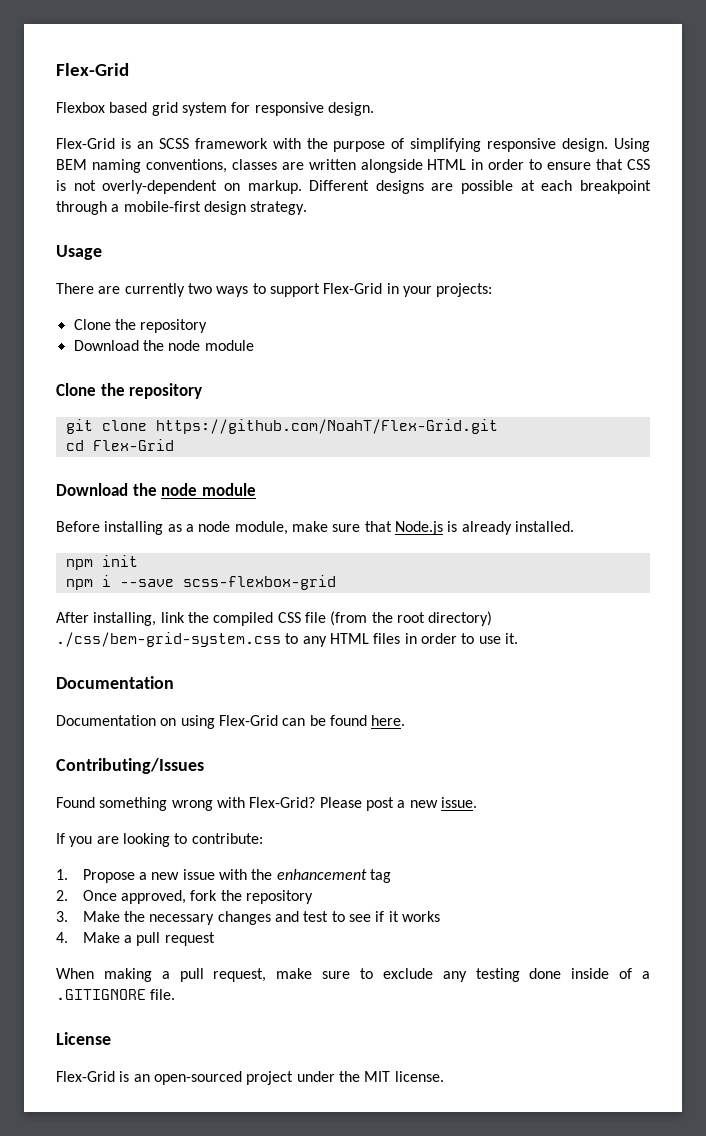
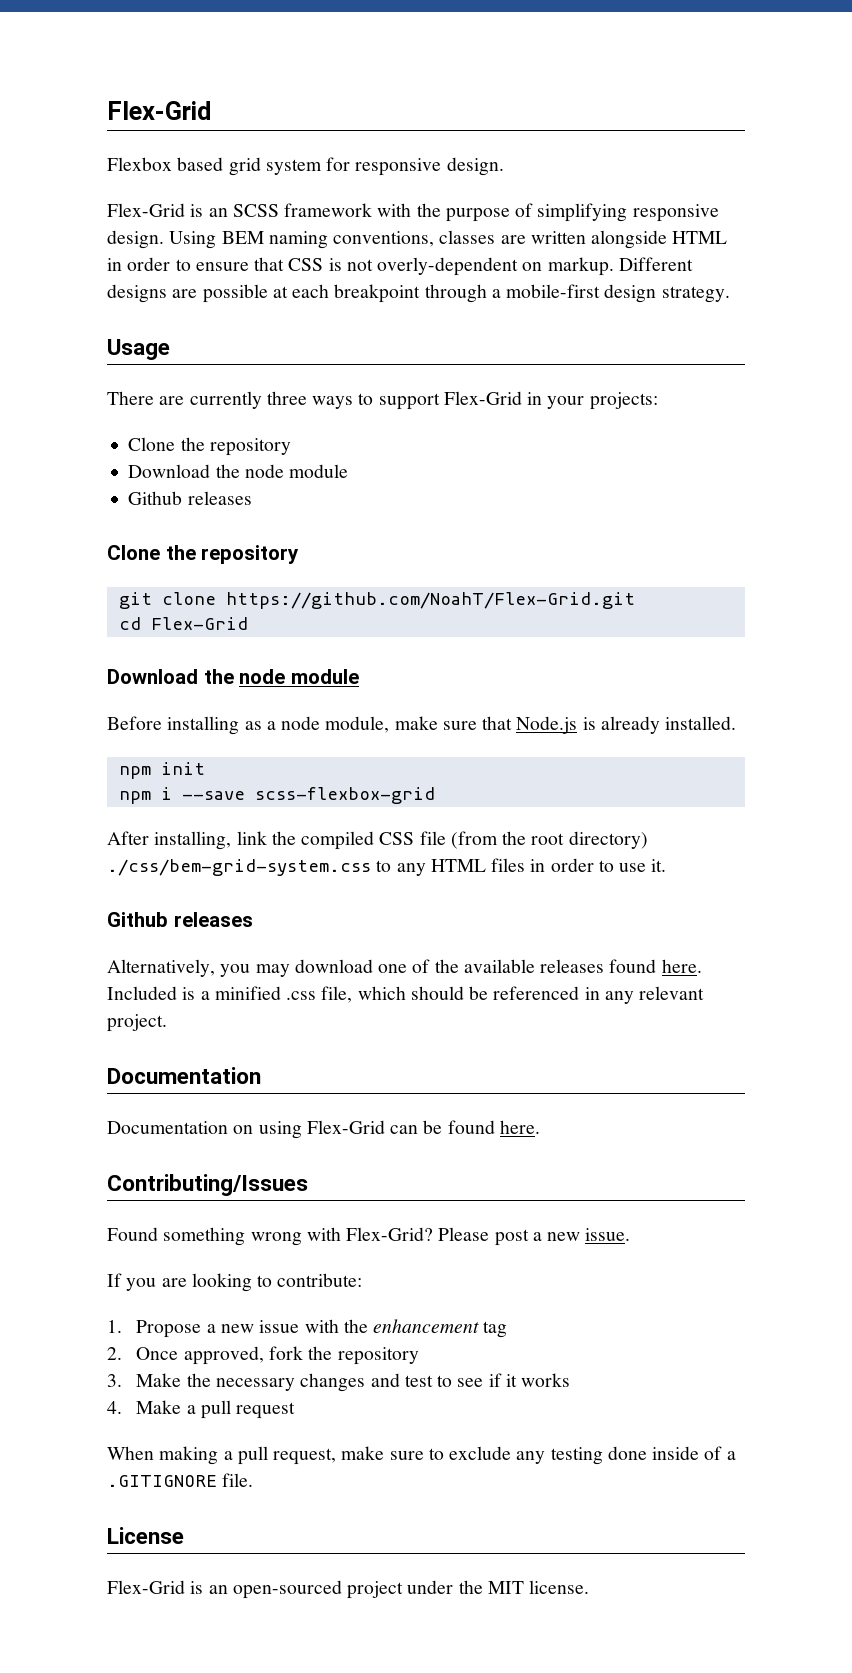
[187,283,212,294] two -> [266,391,307,405] three
(254, 345) none -> [128,491,252,505] // Github releases
(518, 638) none -> [107,912,253,927] [107,959,702,977] [107,986,705,1004] [107,1014,167,1032] // Github releases // Alternatively, you may download one of the available releases found here. Included is a minified .css file, which should be referenced in any relevant project.

